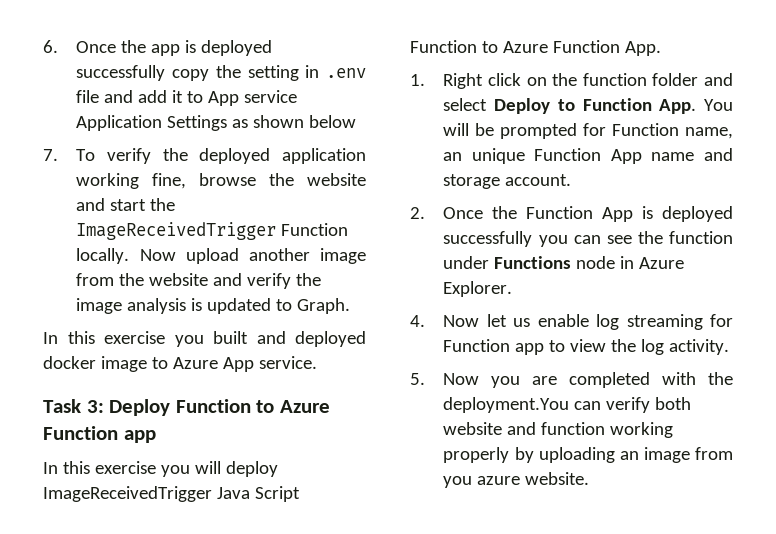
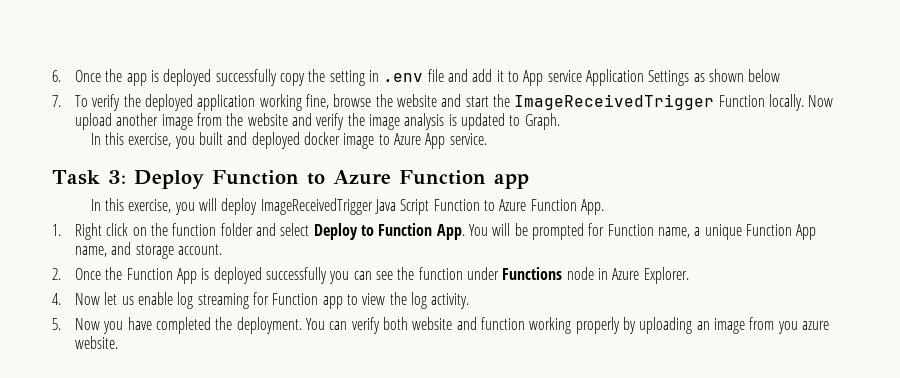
[104,331,165,344] exercise -> [128,133,172,147] exercise,
[94,461,156,474] exercise -> [128,199,172,213] exercise,
[443,152,463,161] an -> [694,227,701,236] a
[651,152,695,161] name -> [75,246,108,257] name,
[532,372,733,388] [443,397,570,413] are completed with the deployment.You -> [127,317,326,334] have completed the deployment. You

